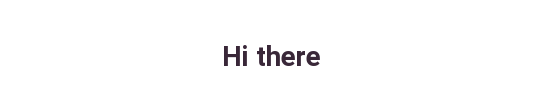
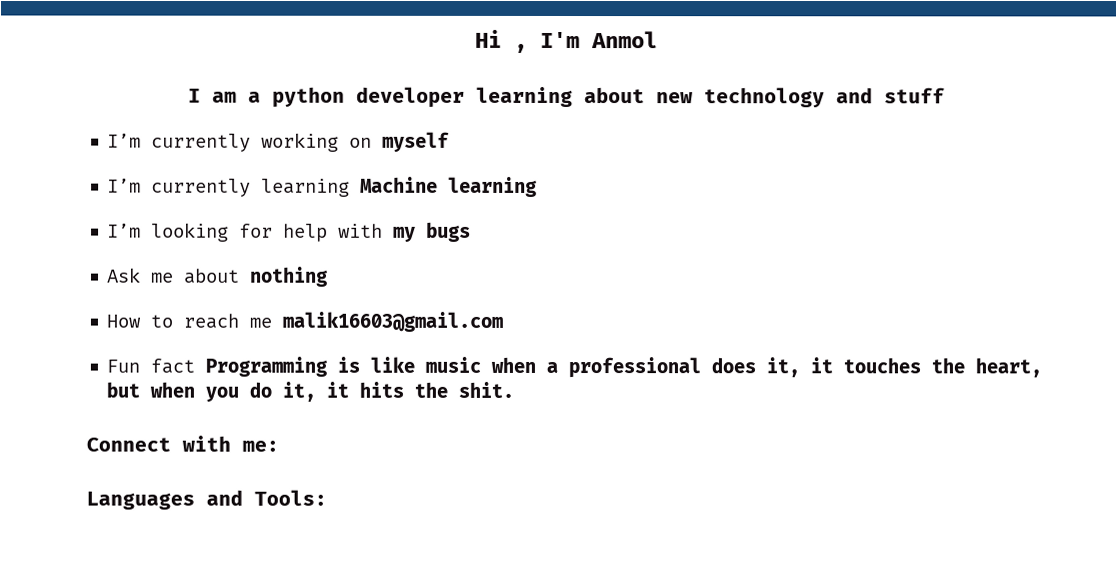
[255,45,321,66] there -> [513,31,658,53] [187,86,945,108] [107,131,451,152] [107,176,538,197] [107,221,472,242] [107,266,329,287] [106,311,504,332] [106,356,1043,379] [106,381,515,402] [86,435,279,452] [86,489,327,510] , I'm Anmol // I am a python developer learning about new technology and stuff // I’m currently working on myself // I’m currently learning Machine learning // I’m looking for help with my bugs // Ask me about nothing // How to reach me malik16603@gmail.com // Fun fact Programming is like music when a professional does it, it touches the heart, but when you do it, it hits the shit. // Connect with me: // Languages and Tools:

